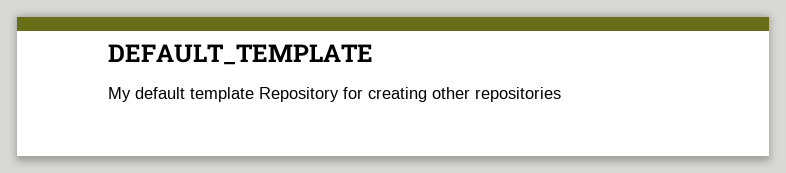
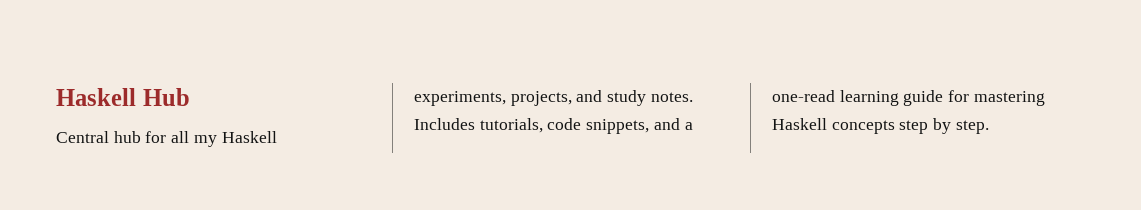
[108,44,373,65] [108,87,561,102] DEFAULT_TEMPLATE // My default template Repository for creating other repositories -> [56,88,190,106] [56,131,277,147] [414,90,693,106] [414,118,693,134] [772,90,1045,106] [772,118,989,134] Haskell Hub // Central hub for all my Haskell experiments, projects, and study notes. Includes tutorials, code snippets, and a one-read learning guide for mastering Haskell concepts step by step.

